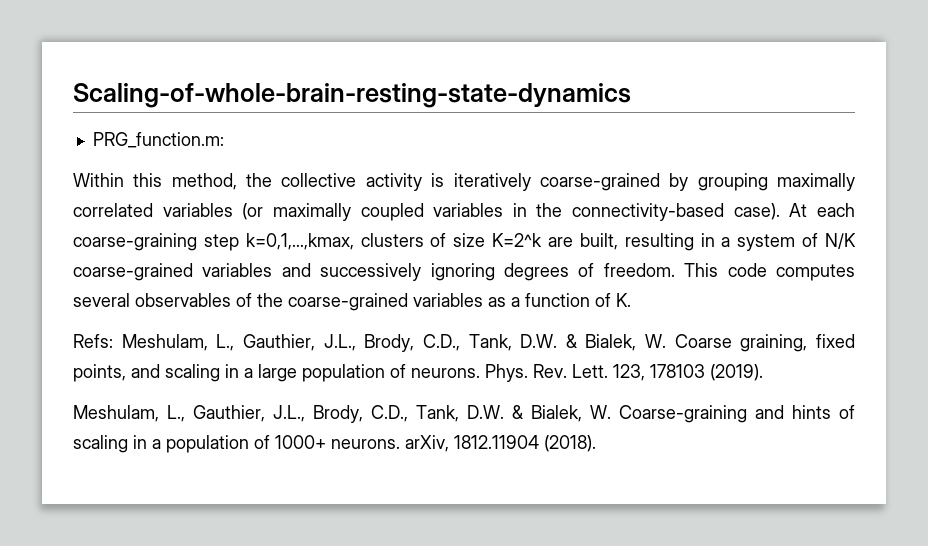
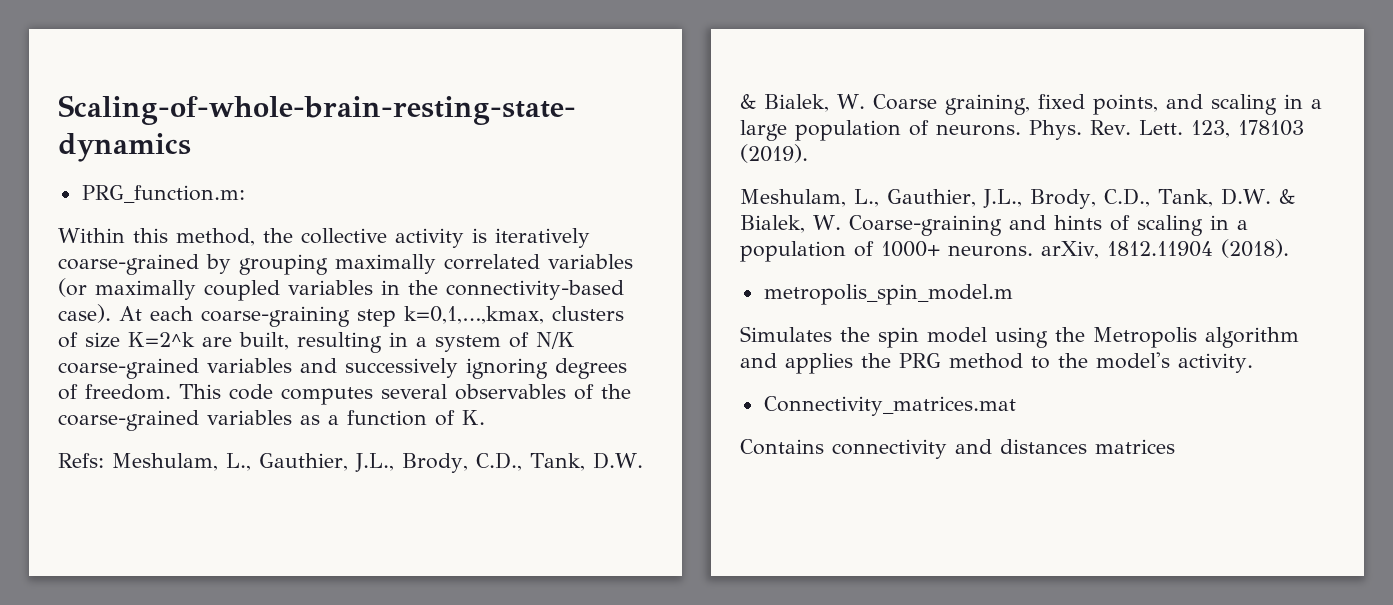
(596, 443) none -> [763,284,1013,305] [740,326,1299,348] [740,352,1253,374] [763,396,1016,416] [740,439,1175,459] // metropolis_spin_model.m // Simulates the spin model using the Metropolis algorithm and applies the PRG method to the model's activity. // Connectivity_matrices.mat // Contains connectivity and distances matrices

